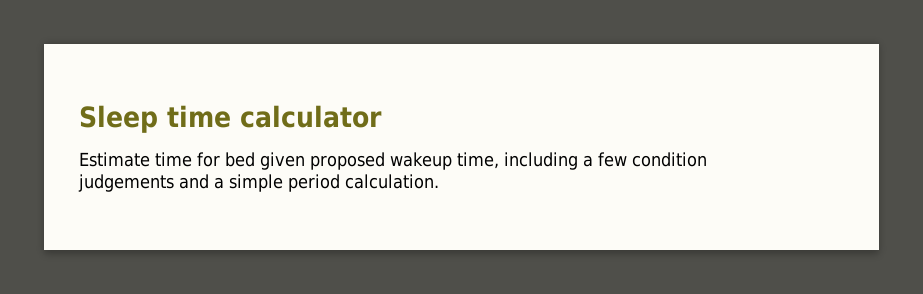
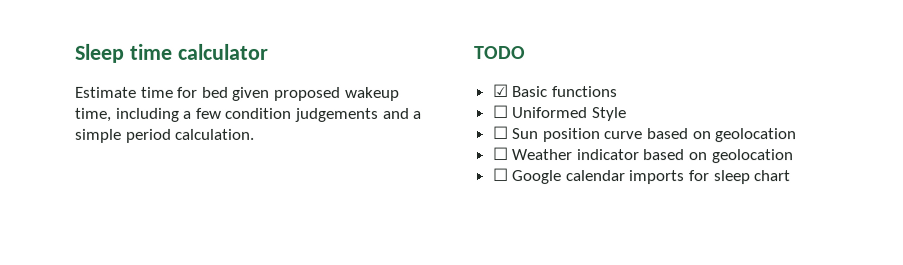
(439, 181) none -> [474,46,526,60] [492,84,618,98] [492,105,627,122] [491,126,798,143] [491,147,793,164] [491,168,791,185] // TODO // ☑ Basic functions // ☐ Uniformed Style // ☐ Sun position curve based on geolocation // ☐ Weather indicator based on geolocation // ☐ Google calendar imports for sleep chart

